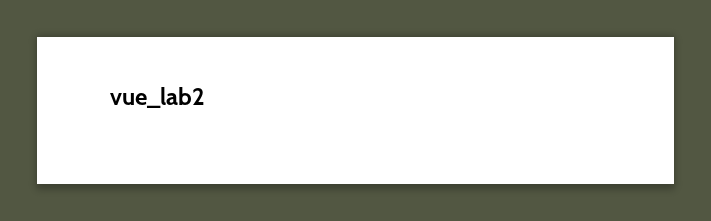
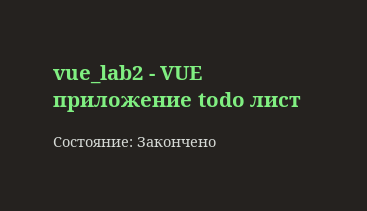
(205, 97) none -> [148,66,203,80] [53,92,302,112] [53,137,216,147] - VUE приложение todo лист // Состояние: Закончено

